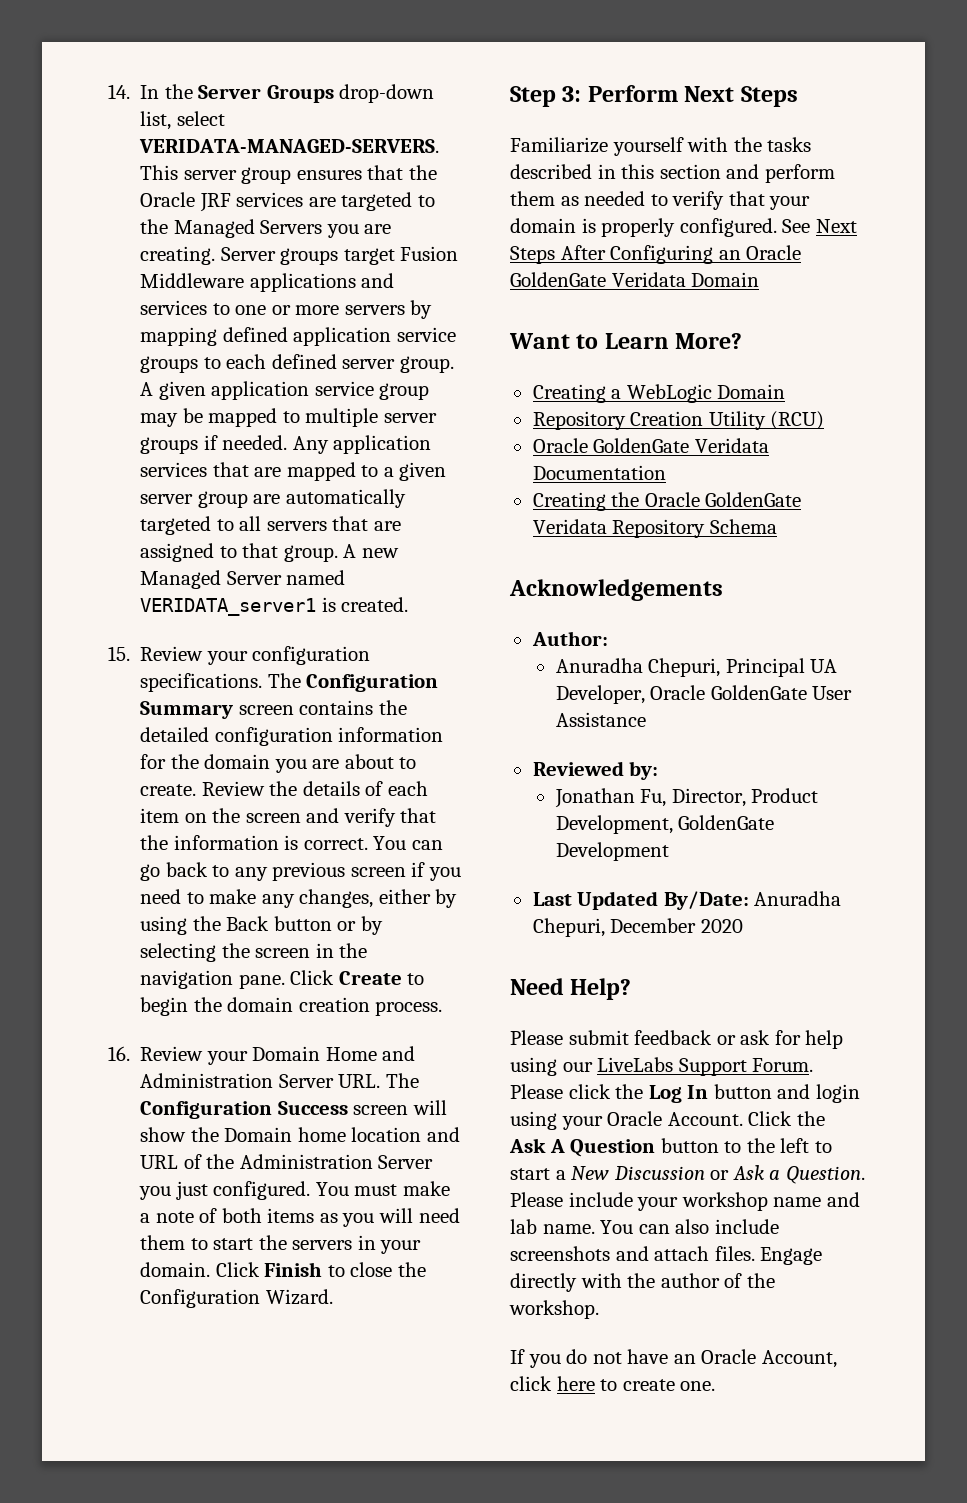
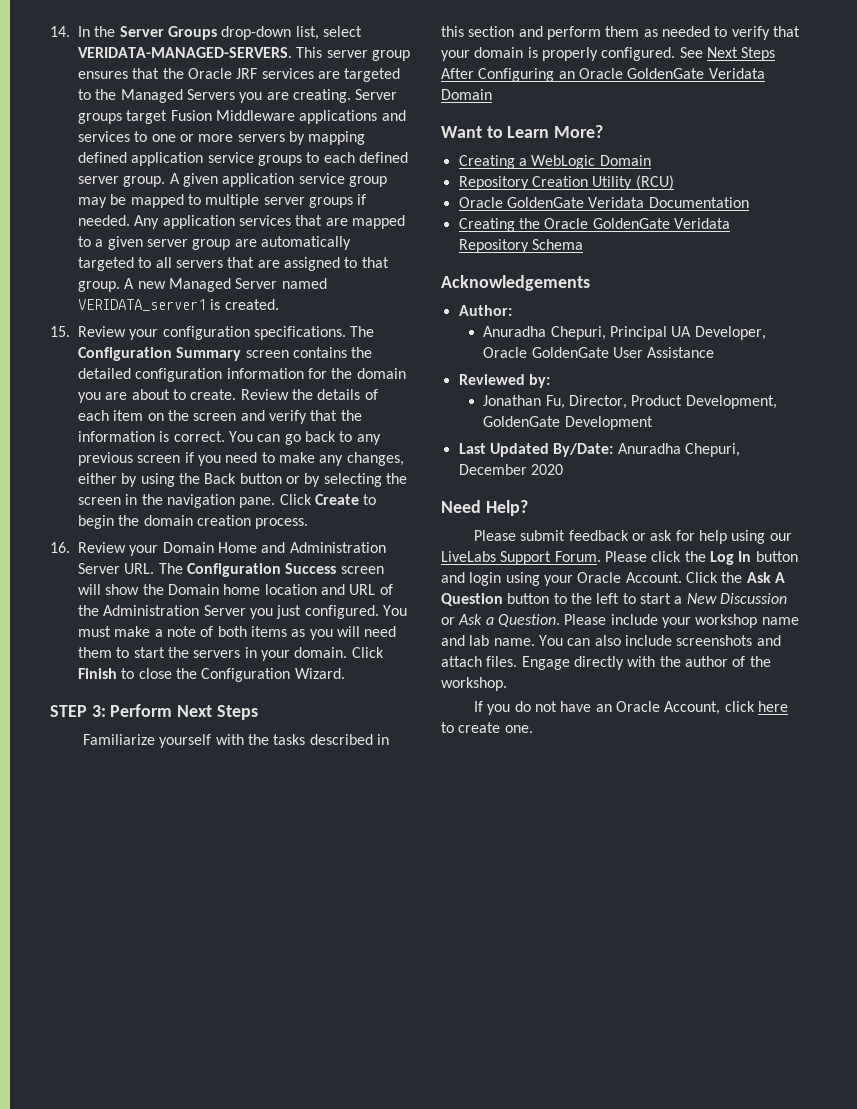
[510,86,556,107] Step -> [50,705,87,717] STEP

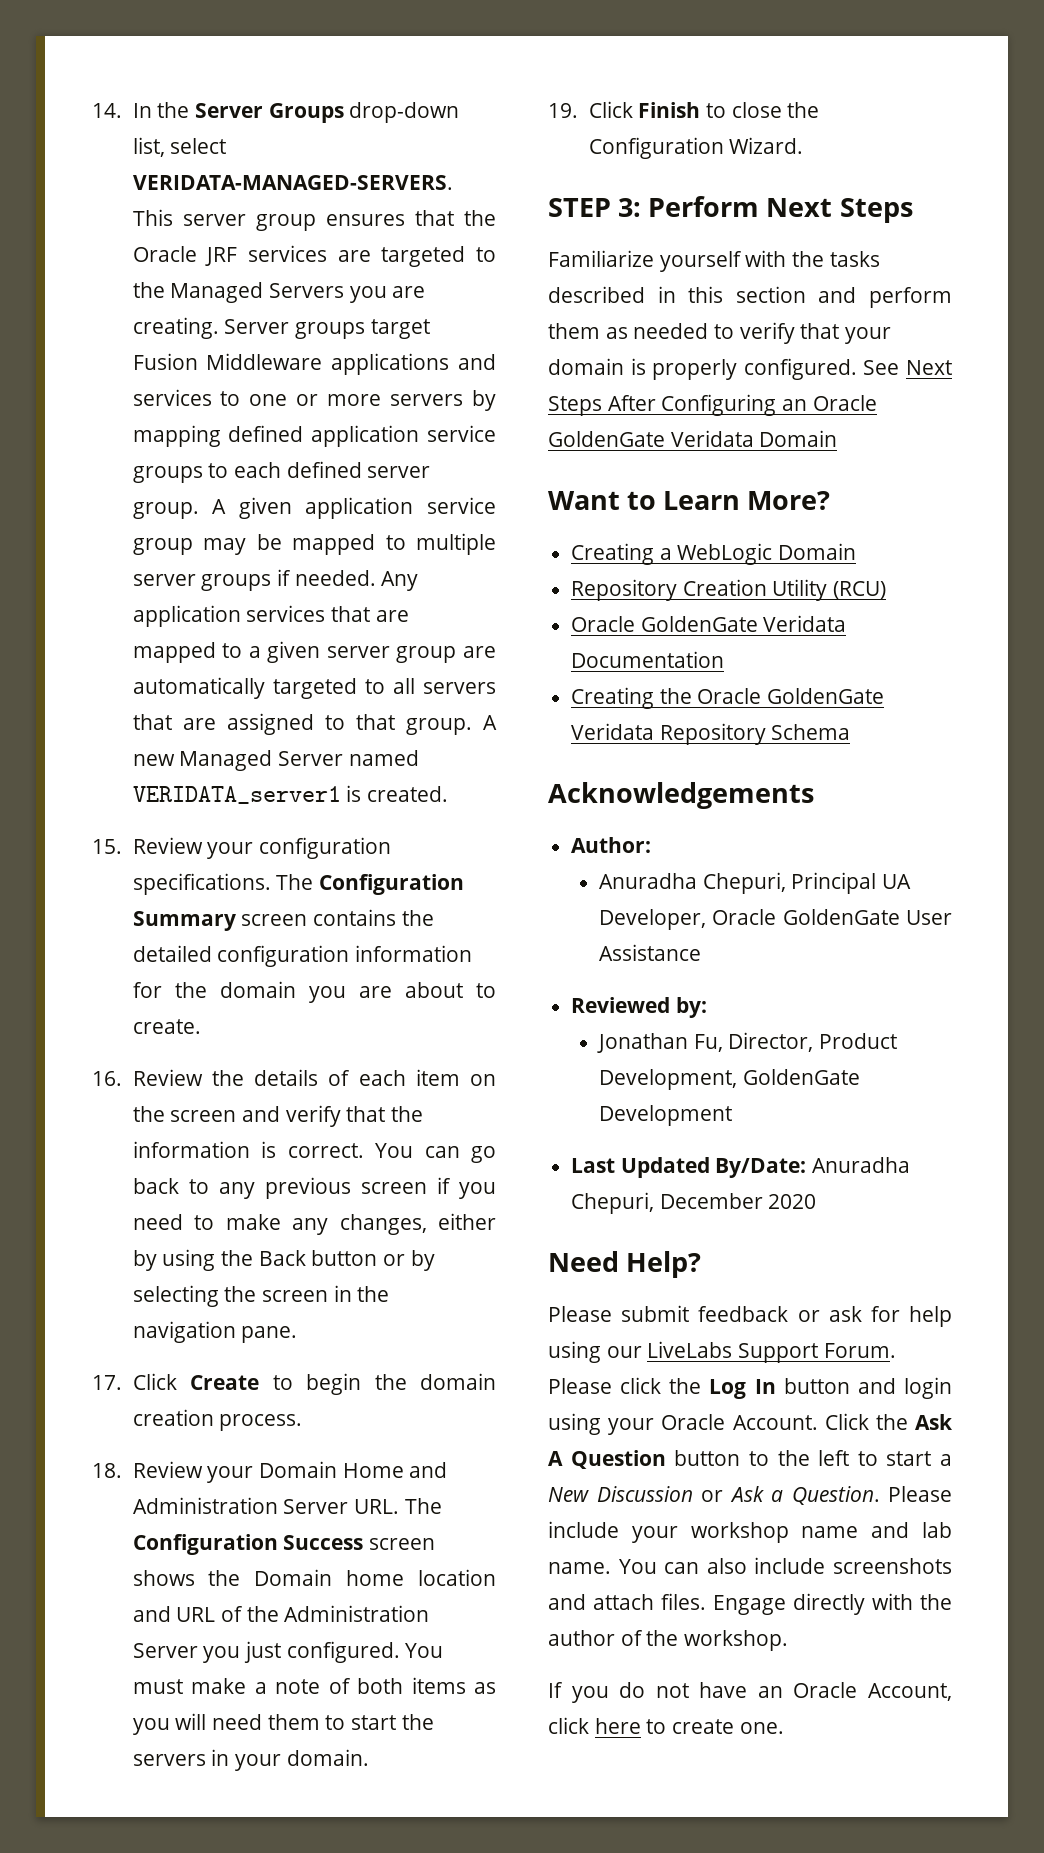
(237, 394) none -> [92,1071,122,1086] // 16.
(276, 502) none -> [92,1375,122,1390] // 17.
[50,542,70,553] 16. -> [92,1463,122,1478] 18.
[78,584,140,595] will show -> [132,1570,195,1586] shows
(348, 652) none -> [548,103,578,118] // 19.

